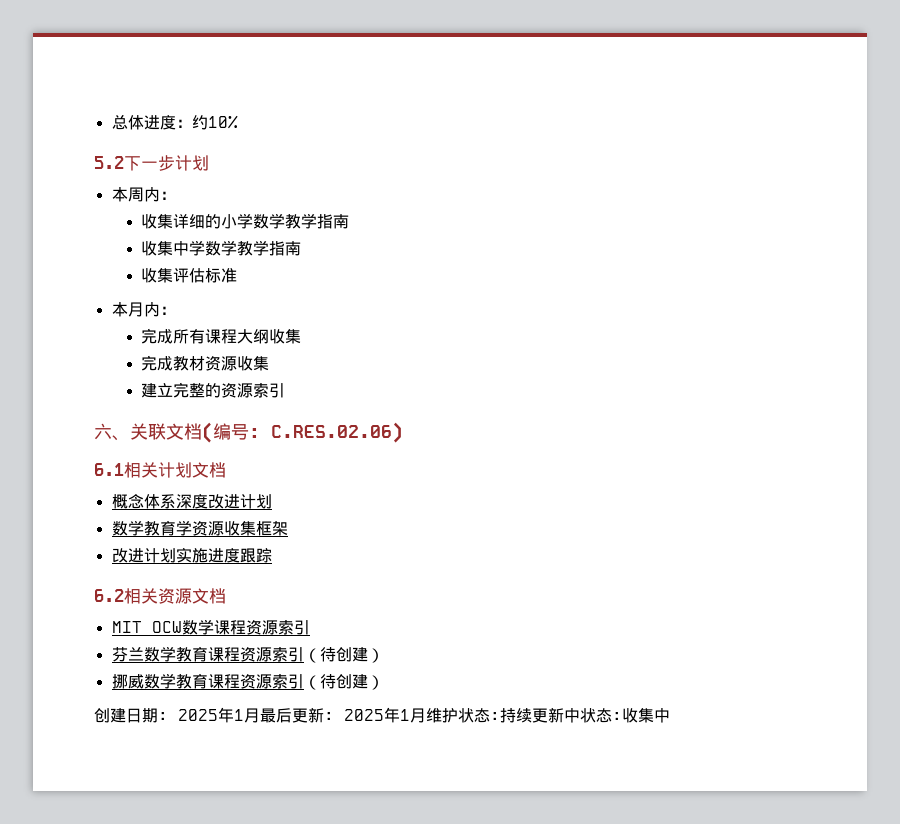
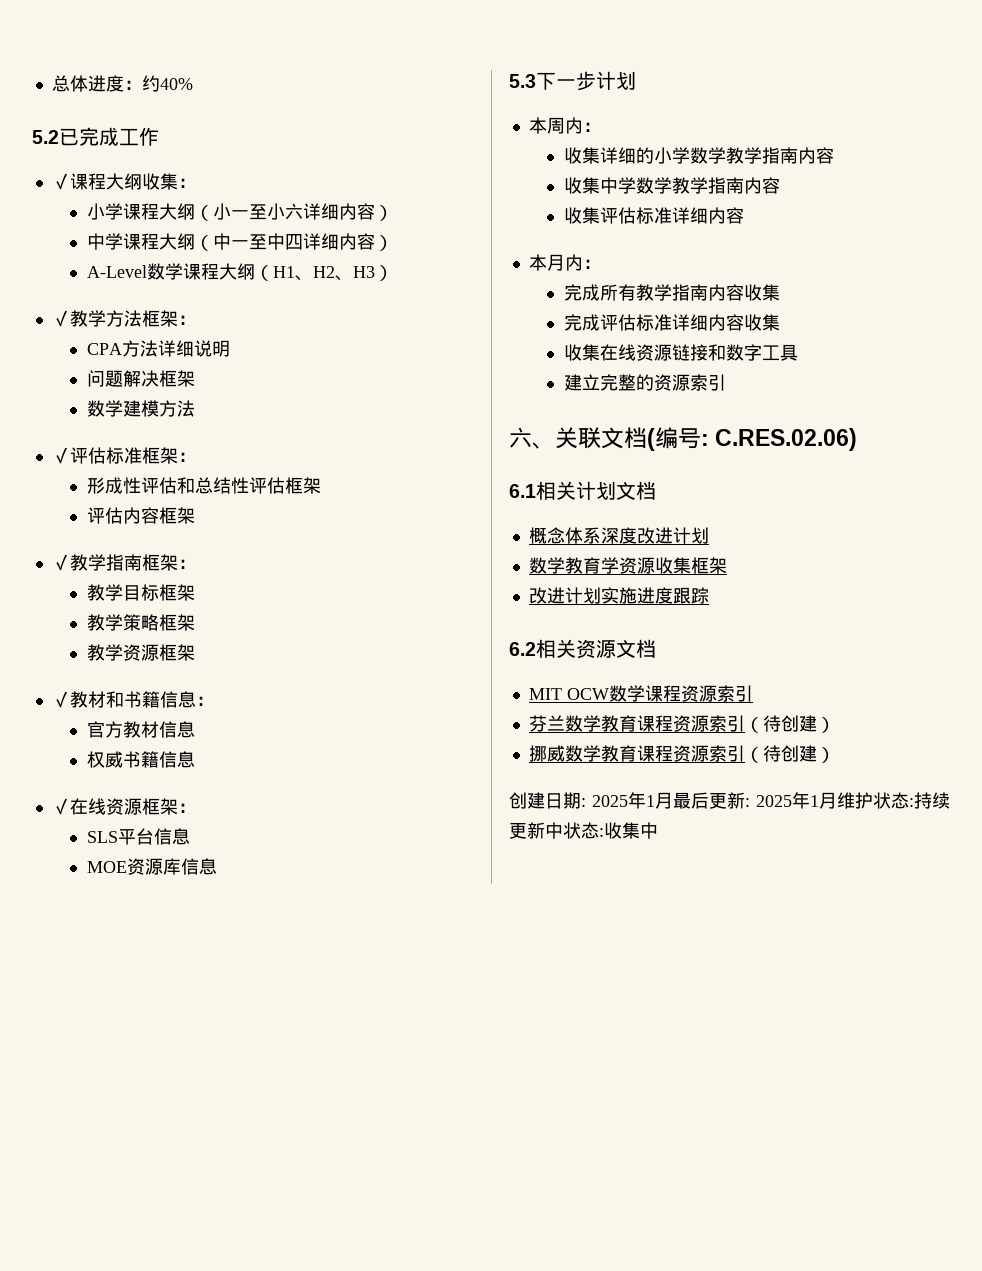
[207,115,238,129] 10% -> [159,78,193,90] 40%
(124, 162) none -> [59,127,159,146] [51,173,196,190] [86,203,393,221] [86,233,393,251] [86,263,393,281] [51,310,196,327] [86,340,230,357] [86,370,195,387] [86,400,195,417] [51,447,196,464] [86,477,321,494] [86,507,195,524] [51,554,196,571] [86,584,195,601] [86,614,195,631] [86,644,195,661] [51,691,214,708] [86,721,195,738] [86,751,195,768] [51,798,196,815] [86,828,190,845] [86,858,217,875] [509,74,536,88] 已完成工作 // ✓课程大纲收集： // 小学课程大纲（小一至小六详细内容） // 中学课程大纲（中一至中四详细内容） // A-Level数学课程大纲（H1、H2、H3） // ✓教学方法框架： // CPA方法详细说明 // 问题解决框架 // 数学建模方法 // ✓评估标准框架： // 形成性评估和总结性评估框架 // 评估内容框架 // ✓教学指南框架： // 教学目标框架 // 教学策略框架 // 教学资源框架 // ✓教材和书籍信息： // 官方教材信息 // 权威书籍信息 // ✓在线资源框架： // SLS平台信息 // MOE资源库信息 // 5.3
(350, 221) none -> [797,147,834,164] 内容
(302, 248) none -> [743,177,780,194] 内容
(238, 275) none -> [671,207,744,224] 详细内容
[205,329,270,344] 课程大纲 -> [635,284,744,301] 教学指南内容
[173,356,270,371] 教材资源收集 -> [599,314,780,331] [563,344,798,361] 评估标准详细内容收集 // 收集在线资源链接和数字工具

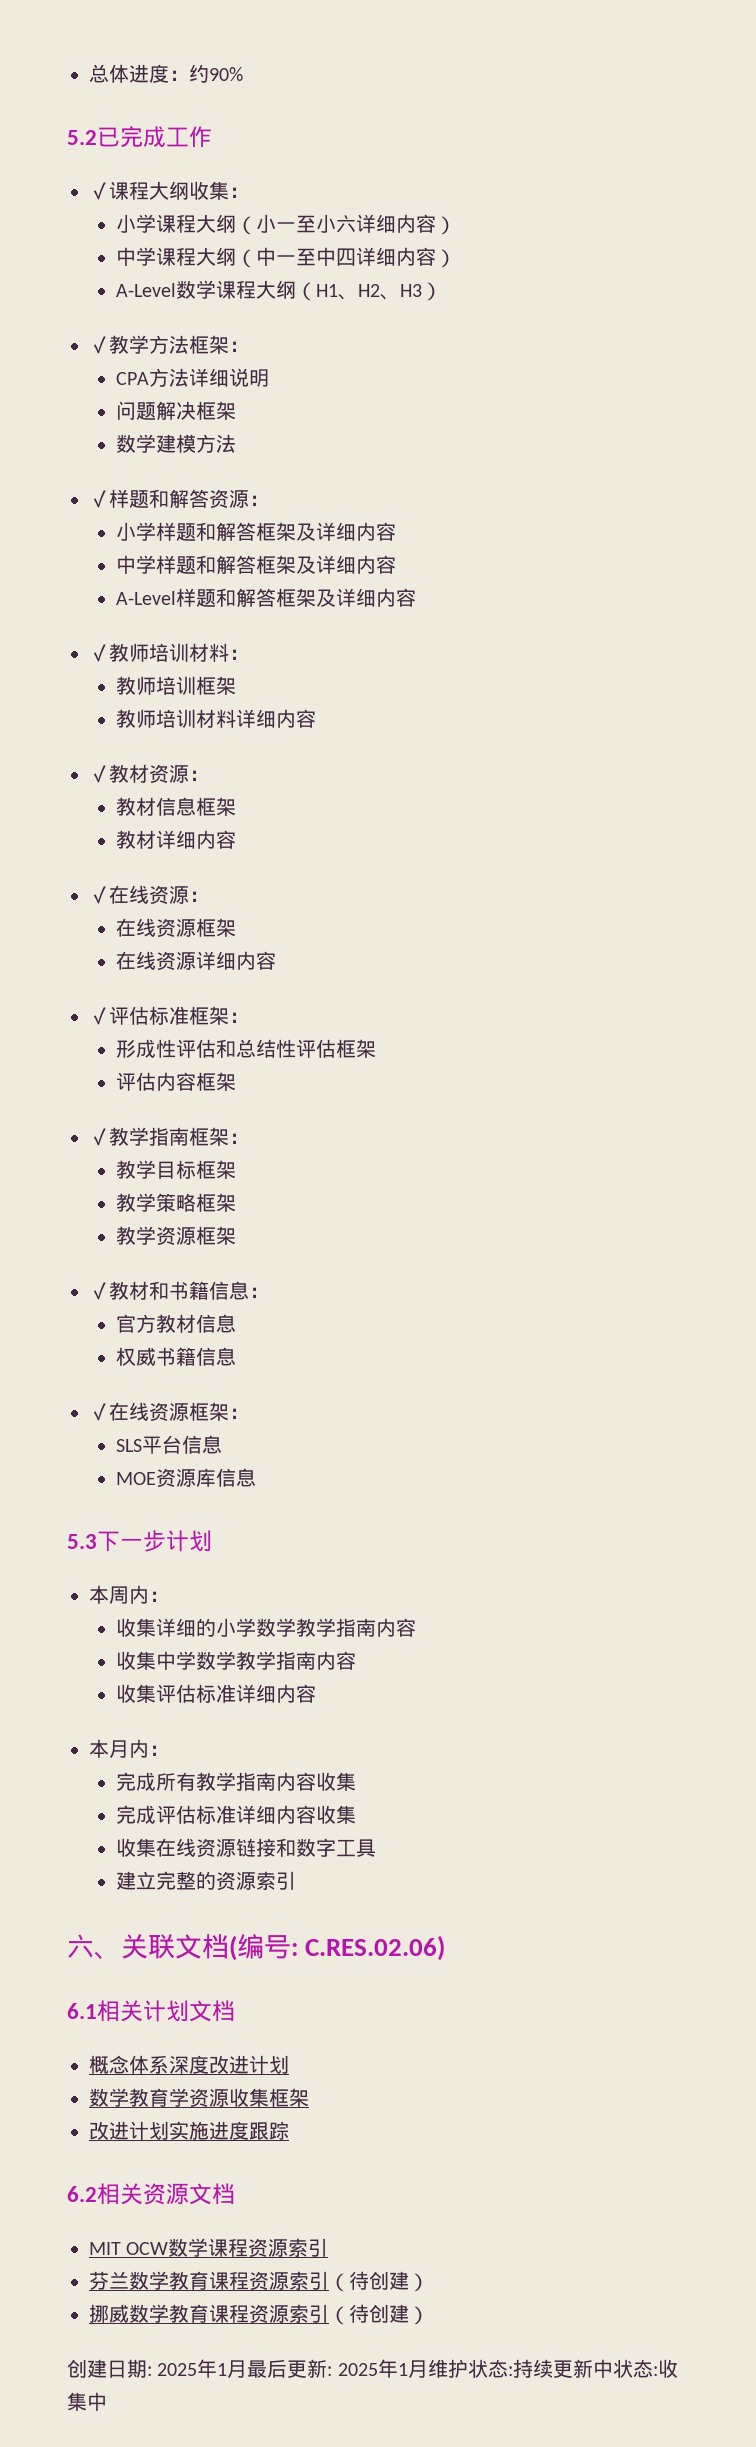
[159,78,193,90] 40% -> [209,67,243,81] 90%
(195, 408) none -> [89,489,269,509] [115,522,396,541] [115,555,396,574] [115,588,416,607] [89,643,249,662] [115,676,236,695] [115,709,316,728] [89,764,209,784] [115,797,236,816] [115,830,236,849] [89,885,209,905] [115,918,236,938] [115,951,276,971] // ✓样题和解答资源： // 小学样题和解答框架及详细内容 // 中学样题和解答框架及详细内容 // A-Level样题和解答框架及详细内容 // ✓教师培训材料： // 教师培训框架 // 教师培训材料详细内容 // ✓教材资源： // 教材信息框架 // 教材详细内容 // ✓在线资源： // 在线资源框架 // 在线资源详细内容

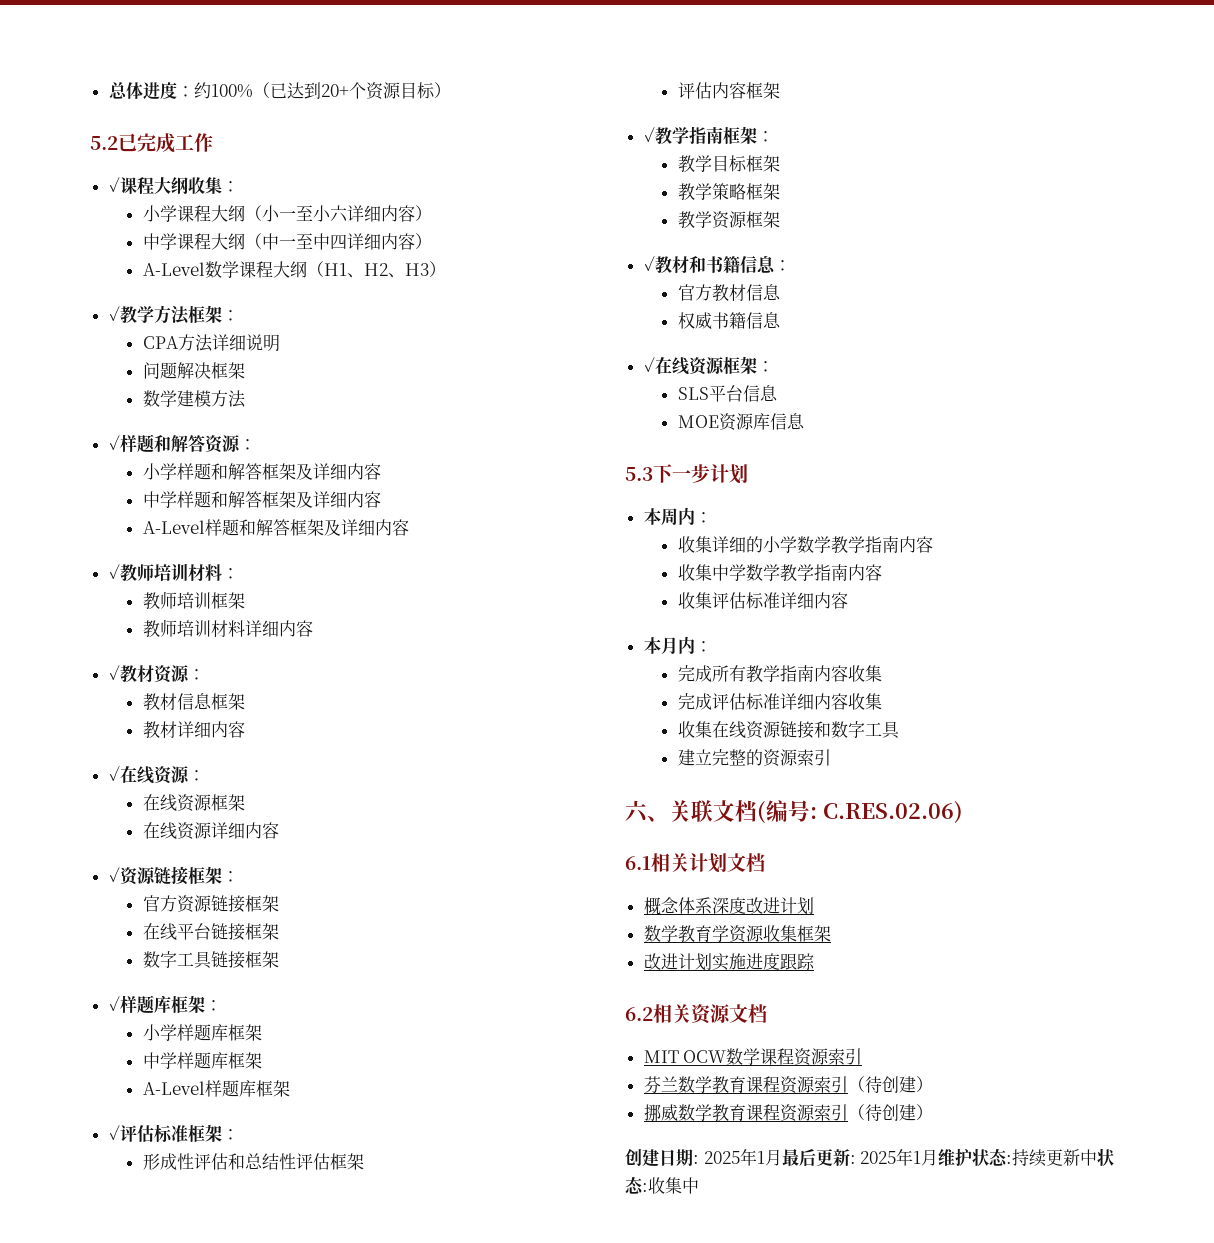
[209,67,243,81] 90% -> [210,82,451,100] 100%（已达到20+个资源目标）
(276, 960) none -> [108,866,239,885] [142,895,279,913] [142,923,279,941] [142,951,279,969] [108,995,222,1014] [142,1024,262,1041] [142,1052,262,1069] [142,1080,290,1097] // ✓资源链接框架： // 官方资源链接框架 // 在线平台链接框架 // 数字工具链接框架 // ✓样题库框架： // 小学样题库框架 // 中学样题库框架 // A-Level样题库框架

